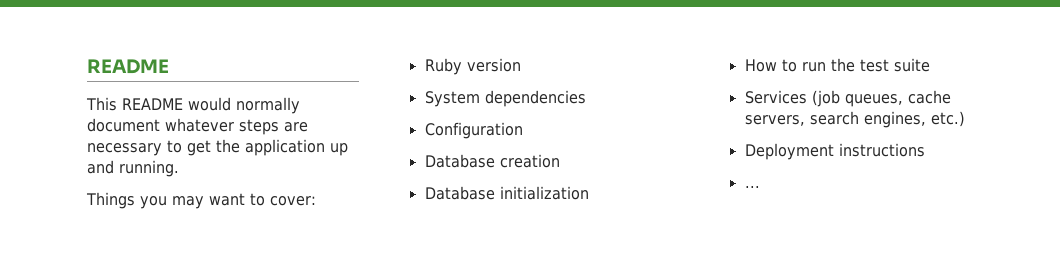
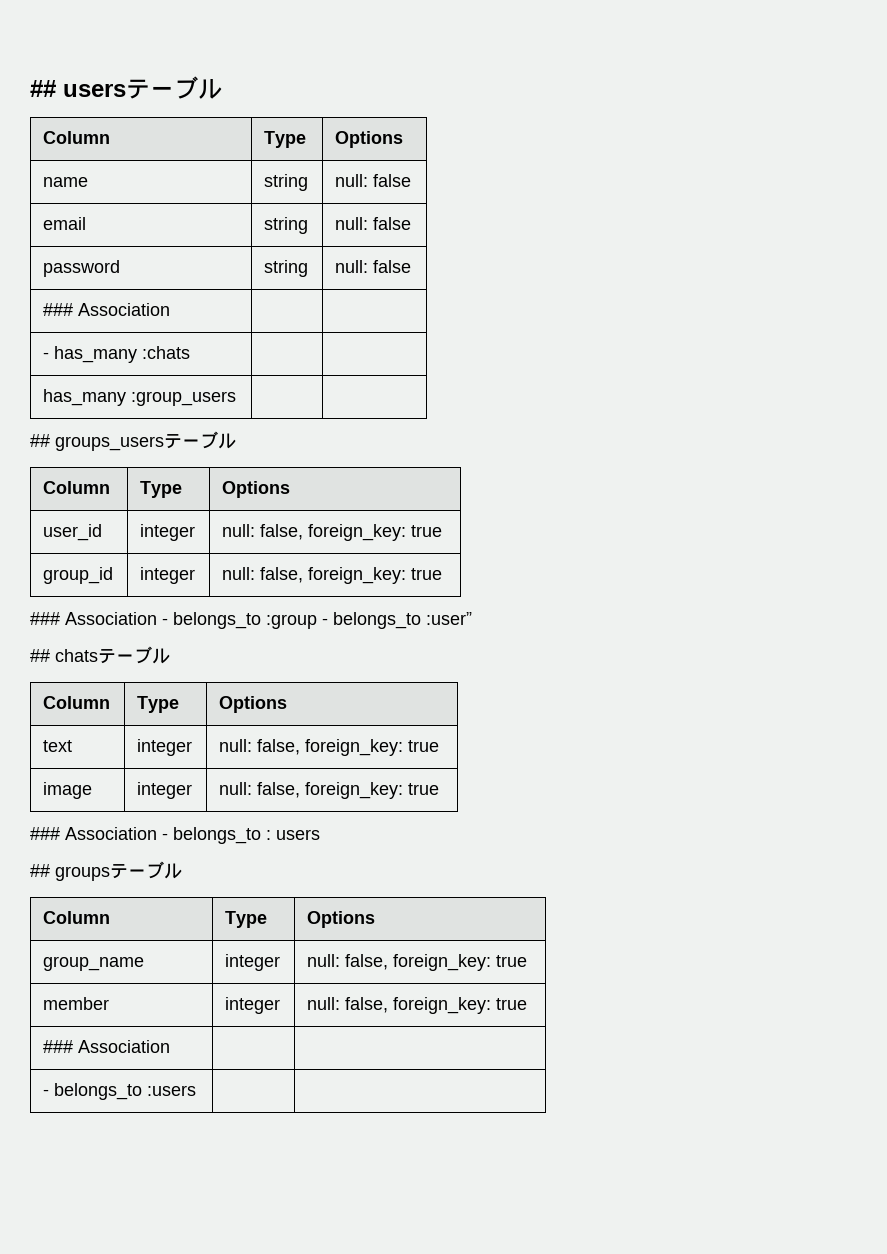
[87,59,169,74] [86,97,300,114] [87,118,308,135] [87,139,348,156] [87,160,179,177] [86,192,316,209] [424,58,521,75] [424,90,586,107] [424,122,523,139] [424,154,560,168] [424,186,589,200] [744,58,930,72] [744,90,951,107] [744,111,965,128] [744,143,925,160] [744,186,760,188] README // This README would normally document whatever steps are necessary to get the application up and running. // Things you may want to cover: // Ruby version // System dependencies // Configuration // Database creation // Database initialization // How to run the test suite // Services (job queues, cache servers, search engines, etc.) // Deployment instructions // ... -> [30,76,222,99] [43,131,111,144] [264,131,307,148] [335,131,404,148] [43,177,89,187] [264,174,309,191] [335,174,412,187] [43,217,87,230] [264,217,309,234] [335,217,412,230] [43,260,121,277] [264,260,309,277] [335,260,412,273] [43,303,171,316] [43,346,191,363] [43,389,237,406] [30,431,236,451] [43,481,111,494] [140,481,183,498] [222,481,291,498] [43,524,103,541] [140,524,196,541] [222,524,443,541] [43,567,114,584] [140,567,196,584] [222,567,443,584] [30,612,472,629] [30,646,170,664] [43,696,111,709] [137,696,180,713] [219,696,288,713] [43,740,73,752] [137,739,193,756] [219,739,440,756] [43,782,93,799] [137,782,193,799] [219,782,440,799] [30,827,320,844] [30,861,182,881] [43,911,111,924] [225,911,268,928] [307,911,376,928] [43,956,145,971] [225,954,281,971] [307,954,528,971] [43,997,110,1010] [225,997,281,1014] [307,997,528,1014] [43,1040,171,1053] [43,1083,197,1100] ## usersテーブル // Column | Type | Options // name | string | null: false // email | string | null: false // password | string | null: false // ### Association | | // - has_many :chats | | // has_many :group_users | | // ## groups_usersテーブル // Column | Type | Options // user_id | integer | null: false, foreign_key: true // group_id | integer | null: false, foreign_key: true // ### Association - belongs_to :group - belongs_to :user” // ## chatsテーブル // Column | Type | Options // text | integer | null: false, foreign_key: true // image | integer | null: false, foreign_key: true // ### Association - belongs_to : users // ## groupsテーブル // Column | Type | Options // group_name | integer | null: false, foreign_key: true // member | integer | null: false, foreign_key: true // ### Association | | // - belongs_to :users | |

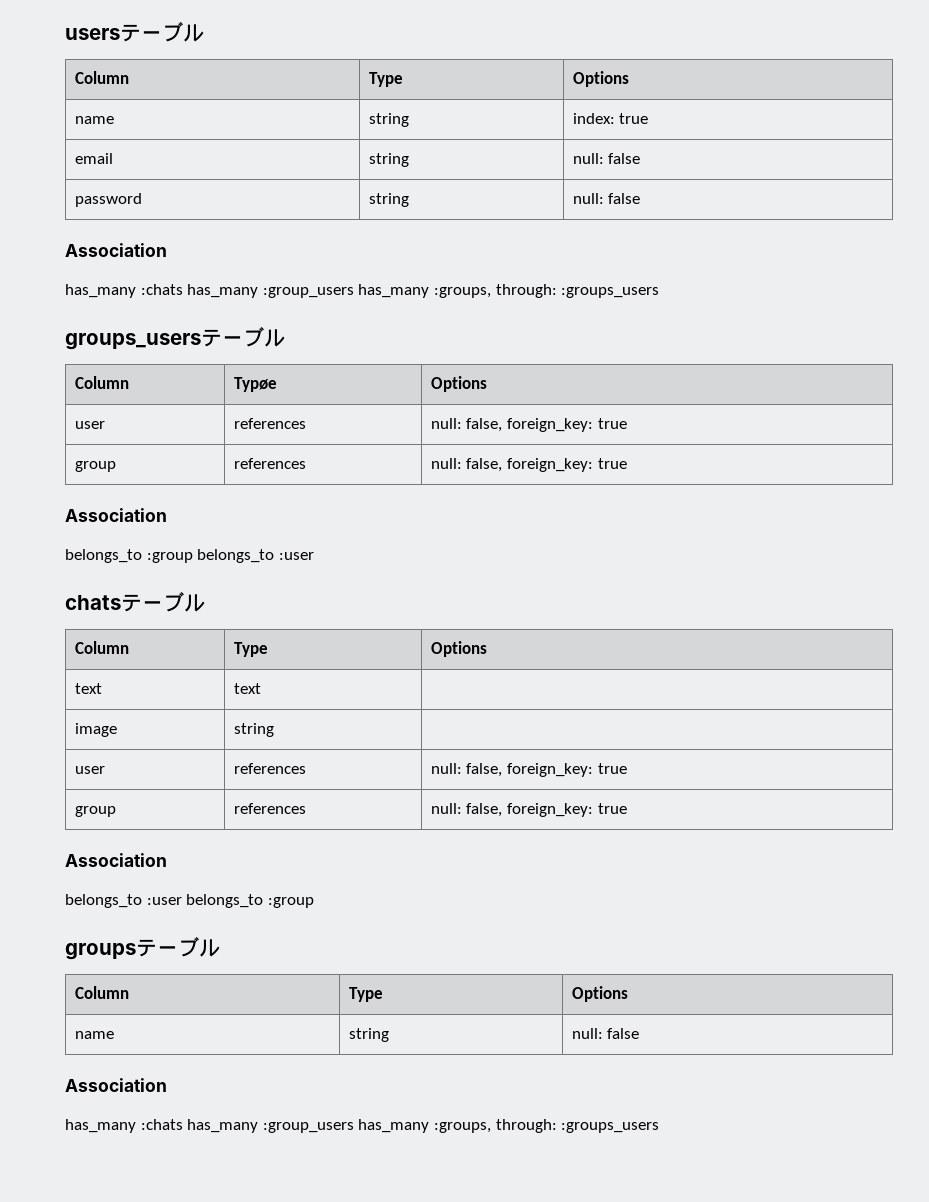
[30,80,56,97] ## -> (65, 34) none
[335,174,412,187] [43,217,87,230] [264,217,309,234] [335,217,412,230] [43,260,121,277] [264,260,309,277] [335,260,412,273] [43,303,171,316] [43,346,191,363] [43,389,237,406] [30,431,236,451] [43,481,111,494] [140,481,183,498] [222,481,291,498] [43,524,103,541] [140,524,196,541] [222,524,443,541] [43,567,114,584] [140,567,196,584] [222,567,443,584] [30,612,472,629] [30,646,170,664] [43,696,111,709] [137,696,180,713] [219,696,288,713] [43,740,73,752] [137,739,193,756] [219,739,440,756] [43,782,93,799] [137,782,193,799] [219,782,440,799] [30,827,320,844] [30,861,182,881] [43,911,111,924] [225,911,268,928] [307,911,376,928] [43,956,145,971] [225,954,281,971] [307,954,528,971] [43,997,110,1010] [225,997,281,1014] [307,997,528,1014] [43,1040,171,1053] [43,1083,197,1100] null: false // email | string | null: false // password | string | null: false // ### Association | | // - has_many :chats | | // has_many :group_users | | // ## groups_usersテーブル // Column | Type | Options // user_id | integer | null: false, foreign_key: true // group_id | integer | null: false, foreign_key: true // ### Association - belongs_to :group - belongs_to :user” // ## chatsテーブル // Column | Type | Options // text | integer | null: false, foreign_key: true // image | integer | null: false, foreign_key: true // ### Association - belongs_to : users // ## groupsテーブル // Column | Type | Options // group_name | integer | null: false, foreign_key: true // member | integer | null: false, foreign_key: true // ### Association | | // - belongs_to :users | | -> [572,113,649,124] [74,153,113,164] [368,153,409,167] [572,153,641,164] [74,193,142,207] [368,193,409,207] [572,193,641,204] [65,243,167,257] [65,284,660,298] [65,327,285,350] [74,376,129,389] [233,377,277,392] [430,376,487,392] [74,421,105,429] [233,418,306,429] [430,418,627,432] [74,461,116,472] [233,458,306,469] [430,458,627,472] [65,508,167,522] [65,549,314,563] [65,592,205,612] [74,641,129,654] [233,642,268,657] [430,641,487,657] [74,683,102,694] [233,683,261,694] [74,723,117,737] [233,723,274,737] [74,766,105,774] [233,763,306,774] [430,763,627,777] [74,806,116,817] [233,803,306,814] [430,803,627,817] [65,853,167,867] [65,894,314,908] [65,937,220,960] [74,986,129,999] [348,987,383,1002] [571,986,628,1002] [74,1031,114,1039] [348,1028,389,1042] [571,1028,640,1039] [65,1078,167,1092] [65,1119,660,1133] index: true // email | string | null: false // password | string | null: false // Association // has_many :chats has_many :group_users has_many :groups, through: :groups_users // groups_usersテーブル // Column | Typøe | Options // user | references | null: false, foreign_key: true // group | references | null: false, foreign_key: true // Association // belongs_to :group belongs_to :user // chatsテーブル // Column | Type | Options // text | text | // image | string | // user | references | null: false, foreign_key: true // group | references | null: false, foreign_key: true // Association // belongs_to :user belongs_to :group // groupsテーブル // Column | Type | Options // name | string | null: false // Association // has_many :chats has_many :group_users has_many :groups, through: :groups_users

